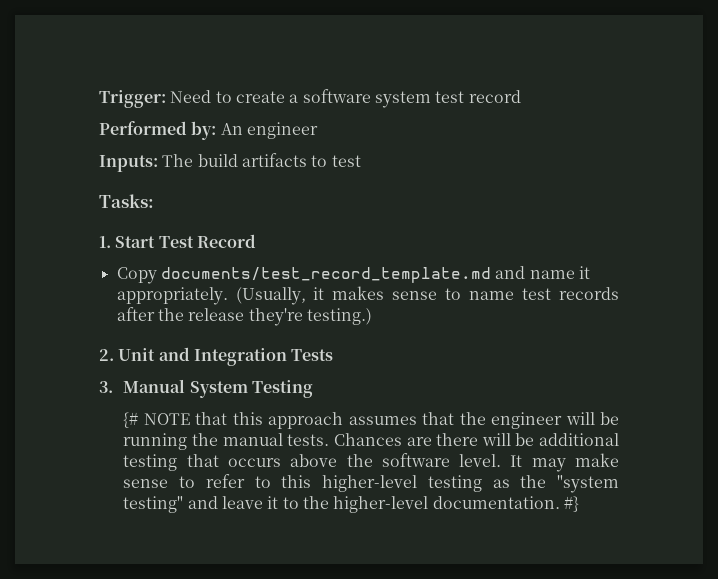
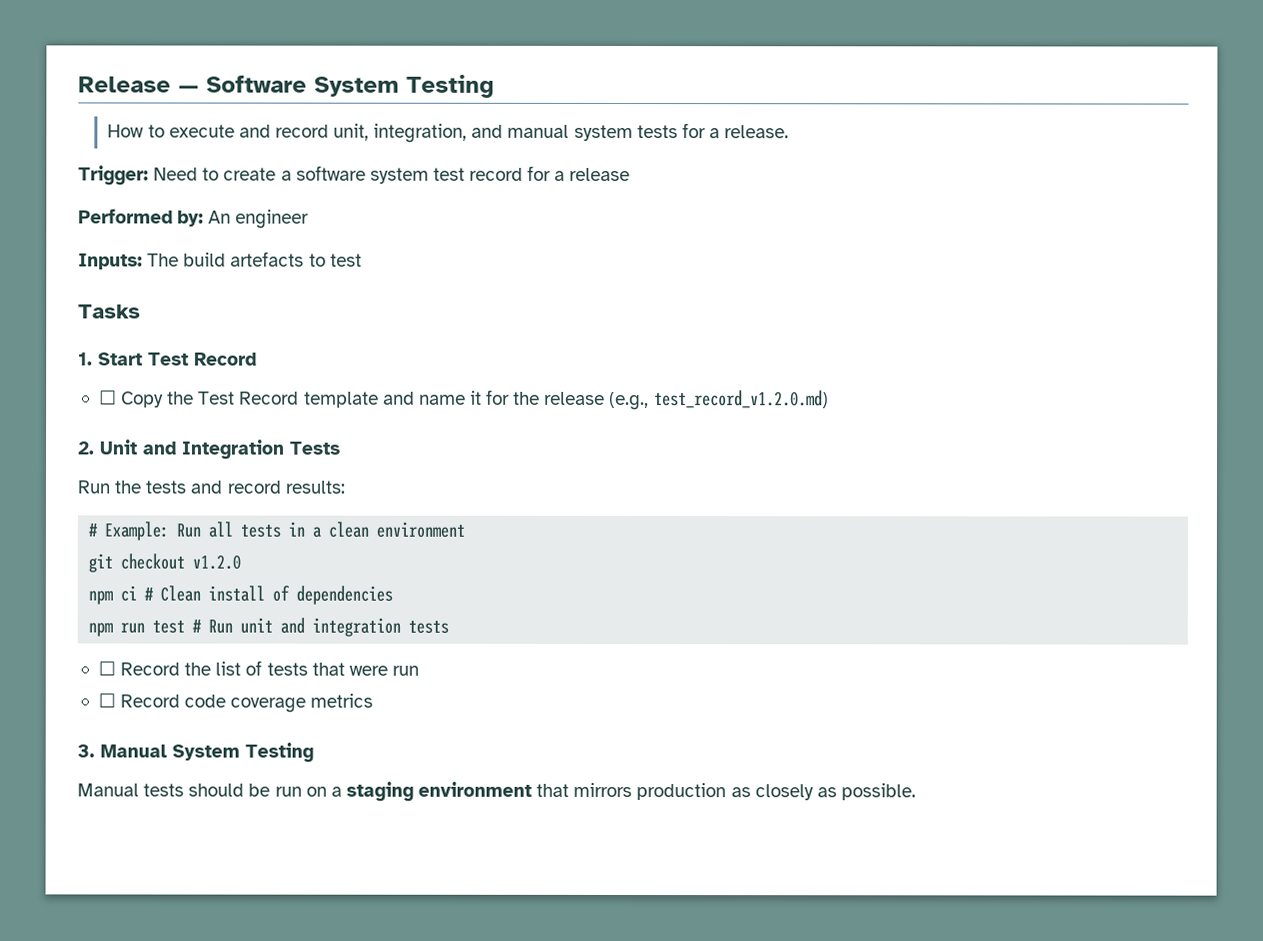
(99, 99) none -> [78,74,494,98] [107,123,790,143] Release — Software System Testing // How to execute and record unit, integration, and manual system tests for a release. //
(521, 96) none -> [527,165,631,181] for a release
[241,153,307,167] artifacts -> [230,251,305,267] artefacts
[99,194,154,208] Tasks: -> [78,304,141,319] Tasks
[116,266,590,284] [116,286,619,305] [116,307,372,326] Copy documents/test_record_template.md and name it appropriately. (Usually, it makes sense to name test records after the release they're testing.) -> [98,389,829,411] ☐ Copy the Test Record template and name it for the release (e.g., test_record_v1.2.0.md)
[99,379,314,398] [123,412,619,429] [123,433,620,450] [123,453,619,472] [123,474,619,493] [123,496,579,513] 3. Manual System Testing // {# NOTE that this approach assumes that the engineer will be running the manual tests. Chances are there will be additional testing that occurs above the software level. It may make sense to refer to this higher-level testing as the "system testing" and leave it to the higher-level documentation. #} -> [77,480,345,494] [88,521,466,541] [88,553,242,573] [88,585,394,605] [88,617,450,637] [97,660,419,676] [97,693,374,713] [77,742,314,763] [77,781,916,802] Run the tests and record results: // # Example: Run all tests in a clean environment // git checkout v1.2.0 // npm ci # Clean install of dependencies // npm run test # Run unit and integration tests // ☐ Record the list of tests that were run // ☐ Record code coverage metrics // 3. Manual System Testing // Manual tests should be run on a staging environment that mirrors production as closely as possible.

